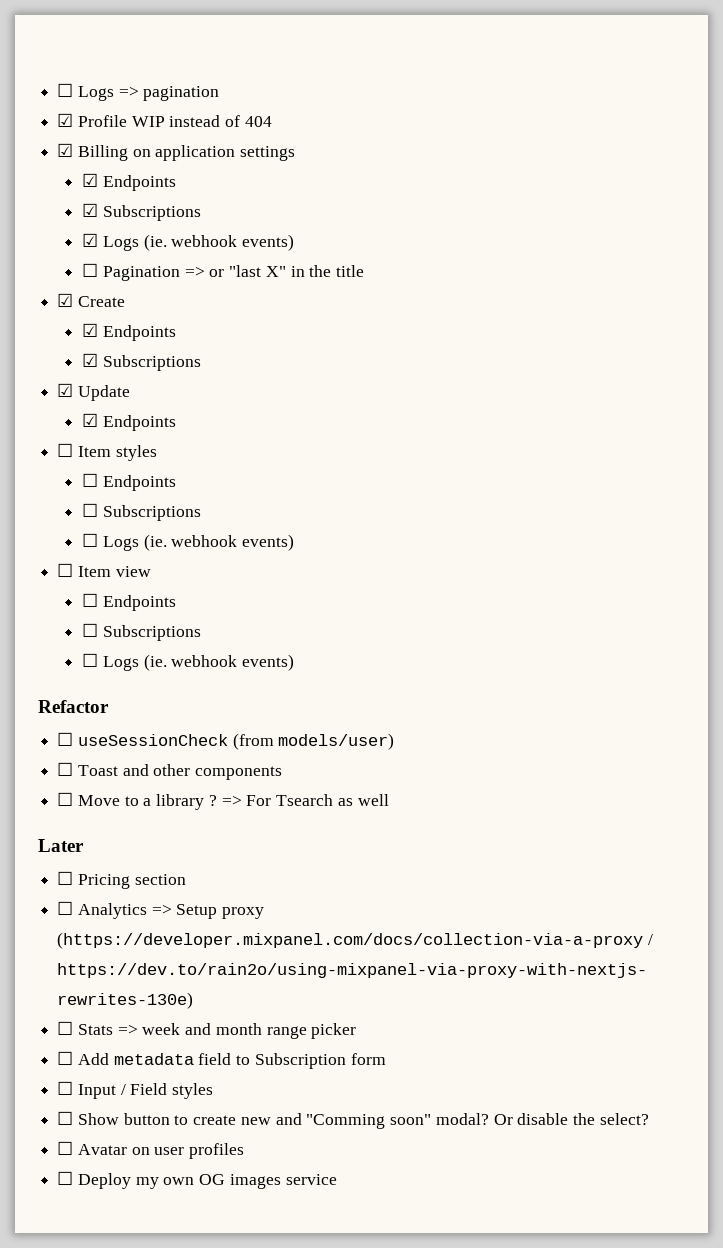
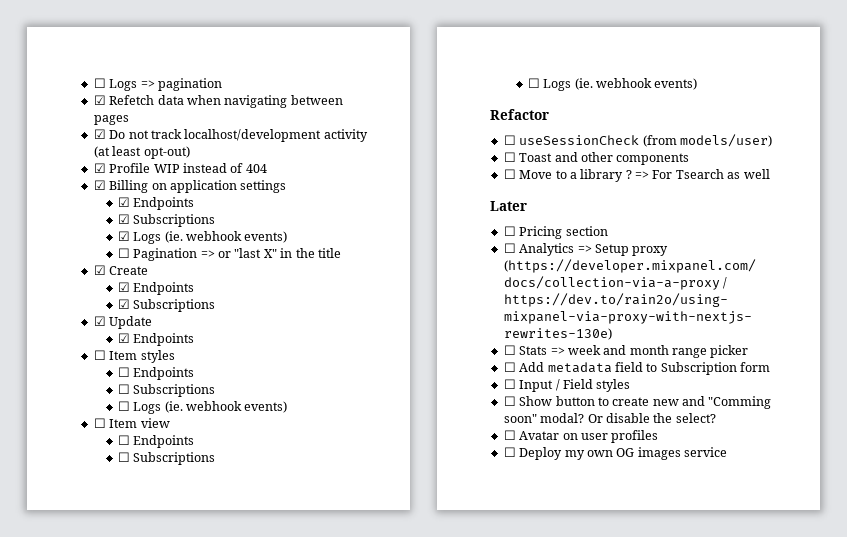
(220, 93) none -> [93,95,343,108] [93,115,129,125] [93,129,368,142] [93,146,190,159] // ☑ Refetch data when navigating between pages // ☑ Do not track localhost/development activity (at least opt-out)

